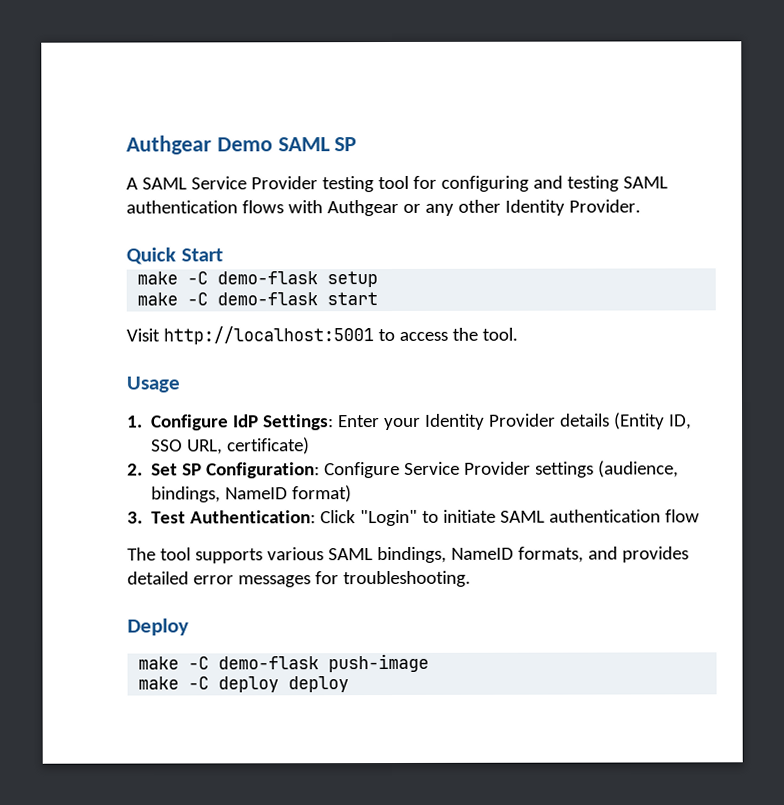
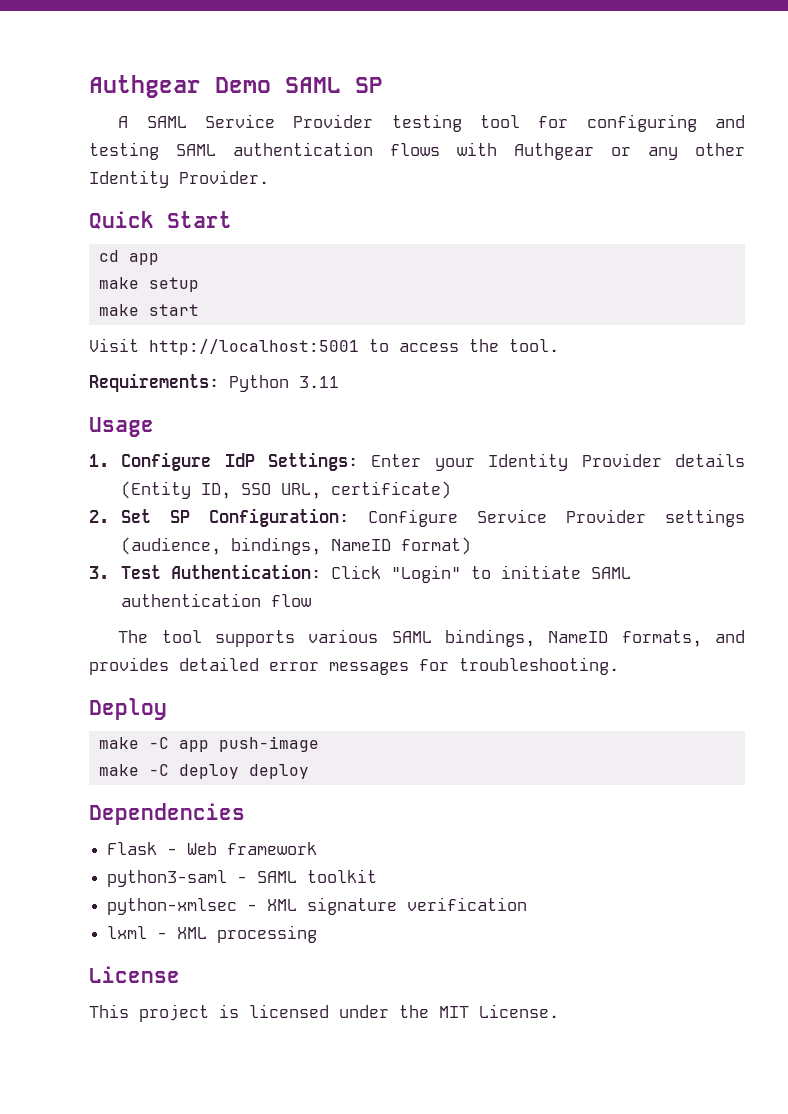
[137,271,319,285] // make -C demo-flask -> [98,250,159,265] [98,277,139,289] // cd app // make
[187,292,319,306] -C demo-flask -> (139, 310) none
(518, 334) none -> [89,373,339,392] // Requirements: Python 3.11
[218,656,320,670] demo-flask -> [178,740,209,752] app
(350, 684) none -> [89,803,245,825] [107,842,318,855] [107,869,378,887] [107,897,528,915] [107,925,318,943] [89,966,180,983] [89,1004,559,1022] // Dependencies // Flask - Web framework // python3-saml - SAML toolkit // python-xmlsec - XML signature verification // lxml - XML processing // License // This project is licensed under the MIT License.

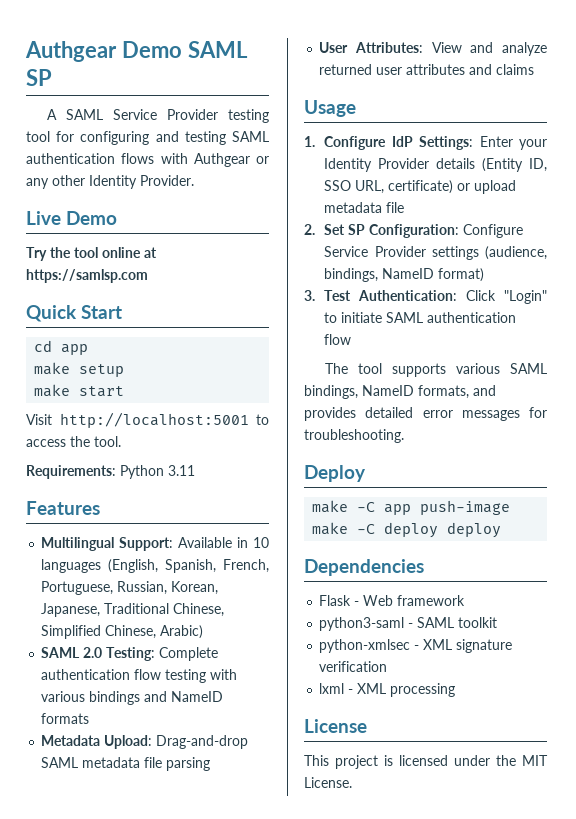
(269, 177) none -> [26,211,118,225] [26,247,157,261] [26,269,148,283] // Live Demo // Try the tool online at https://samlsp.com
(339, 382) none -> [26,501,100,515] [41,537,269,551] [41,559,269,573] [41,581,219,595] [41,603,225,617] [41,625,204,639] [41,647,219,661] [41,669,238,683] [41,691,224,705] [41,713,90,724] [41,735,249,749] [41,757,211,771] [319,42,547,56] [319,64,535,75] // Features // Multilingual Support: Available in 10 languages (English, Spanish, French, Portuguese, Russian, Korean, Japanese, Traditional Chinese, Simplified Chinese, Arabic) // SAML 2.0 Testing: Complete authentication flow testing with various bindings and NameID formats // Metadata Upload: Drag-and-drop SAML metadata file parsing // User Attributes: View and analyze returned user attributes and claims
(452, 490) none -> [457,180,517,194] [324,202,405,213] or upload metadata file

